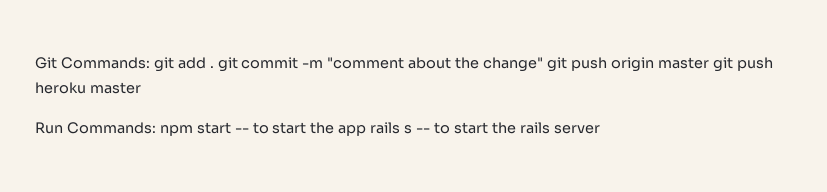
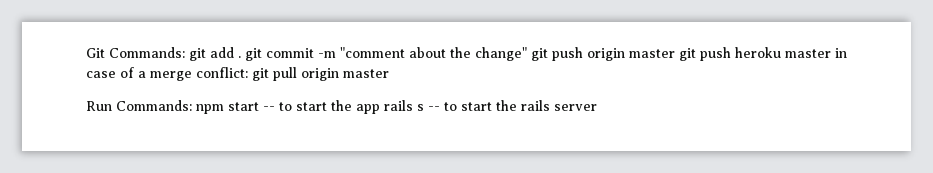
(141, 88) none -> [835,48,847,58] [86,67,389,81] in case of a merge conflict: git pull origin master

